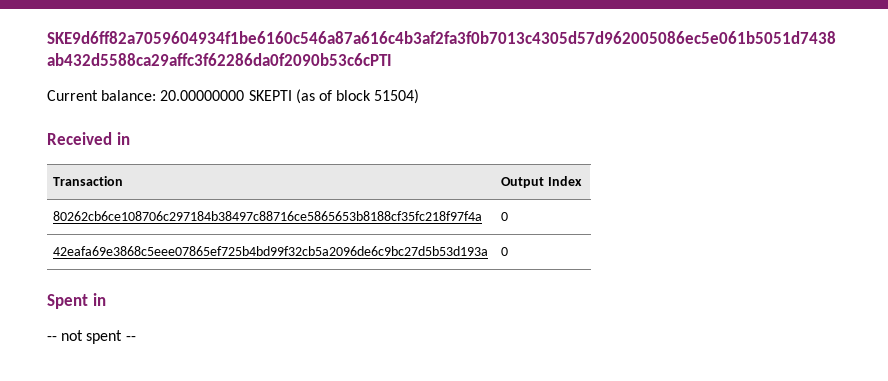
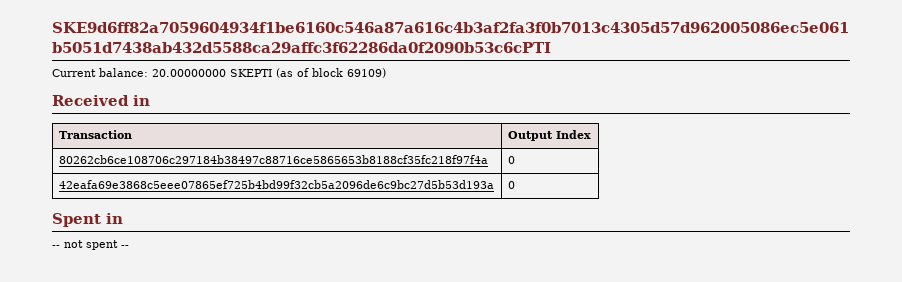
[374,89,420,104] 51504) -> [347,68,386,78] 69109)

